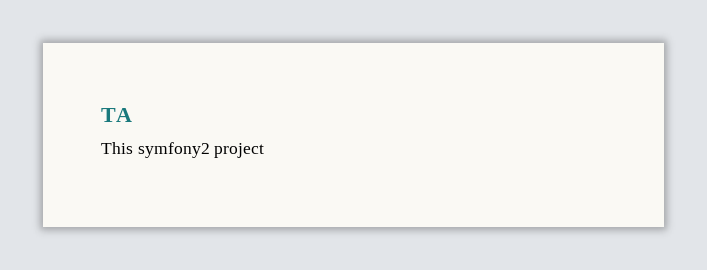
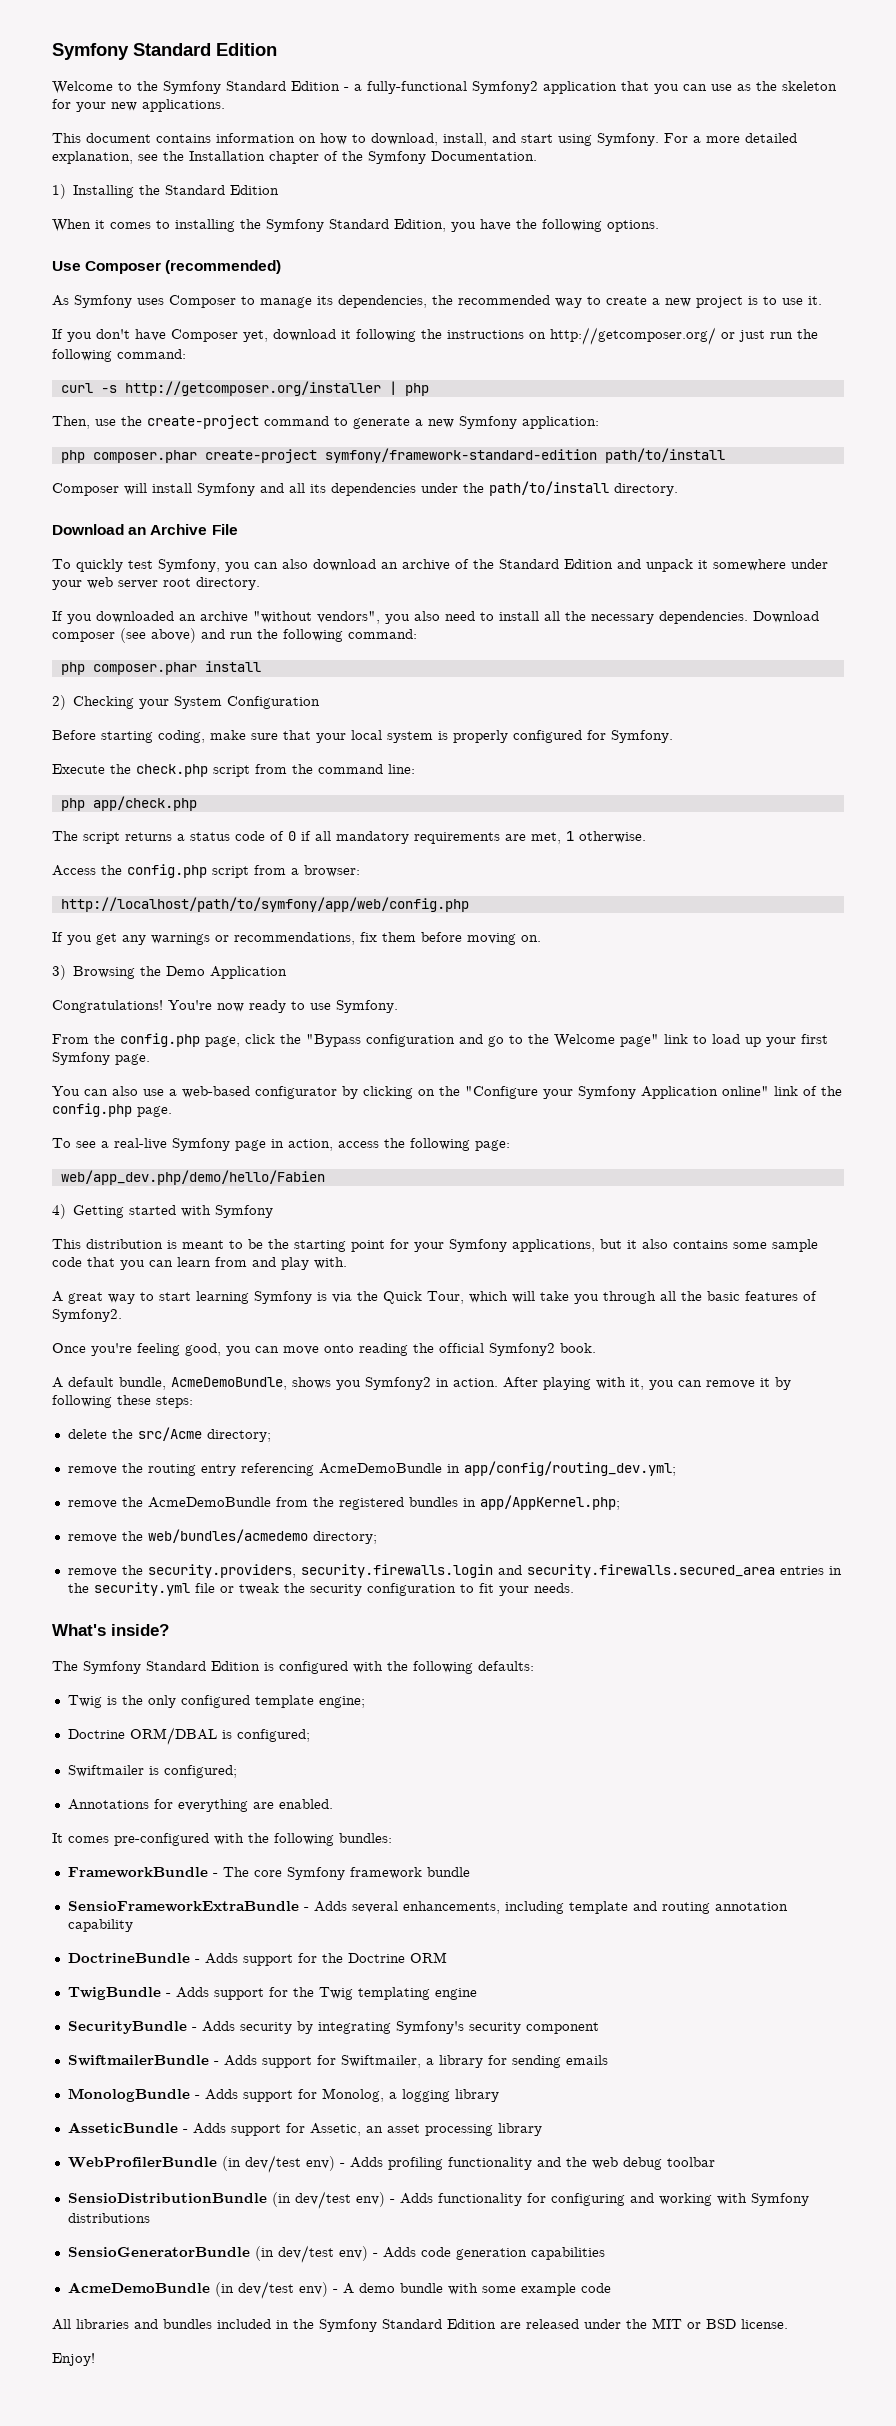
[101,108,132,122] [101,142,265,158] TA // This symfony2 project -> [52,43,277,60] [52,81,837,94] [52,99,225,112] [52,133,797,146] [52,151,537,164] [52,184,280,199] [52,219,659,232] [52,260,282,274] [52,295,822,308] [52,327,818,345] [52,349,186,362] [60,381,429,396] [52,415,599,429] [60,448,725,463] [52,481,678,496] [52,524,238,535] [52,559,828,572] [52,577,260,590] [52,611,819,624] [52,628,417,643] [60,661,261,675] [52,695,321,710] [52,730,673,743] [52,764,415,777] [60,796,197,811] [52,831,646,844] [52,864,360,878] [60,897,469,912] [52,932,541,945] [52,965,288,980] [52,1000,398,1013] [52,1033,828,1047] [52,1052,150,1065] [52,1086,842,1099] [52,1103,172,1117] [52,1138,510,1151] [60,1170,325,1185] [52,1204,274,1219] [52,1239,818,1252] [52,1257,347,1270] [52,1291,817,1304] [52,1309,122,1322] [52,1343,596,1356] [52,1377,791,1390] [52,1395,193,1408] [67,1427,271,1442] [67,1461,676,1476] [67,1495,620,1510] [67,1529,377,1544] [67,1564,842,1578] [67,1582,574,1596] [52,1624,169,1636] [52,1661,534,1674] [67,1695,365,1708] [67,1727,310,1745] [67,1765,237,1778] [67,1799,333,1812] [52,1833,392,1846] [67,1867,470,1880] [67,1901,788,1914] [67,1919,133,1932] [67,1952,447,1966] [67,1987,477,2000] [67,2021,599,2034] [67,2055,608,2068] [67,2088,499,2102] [67,2122,542,2136] [67,2155,715,2173] [67,2191,809,2209] [67,2213,150,2223] [67,2245,605,2263] [67,2281,611,2299] [52,2318,788,2332] [52,2353,95,2366] Symfony Standard Edition // Welcome to the Symfony Standard Edition - a fully-functional Symfony2 application that you can use as the skeleton for your new applications. // This document contains information on how to download, install, and start using Symfony. For a more detailed explanation, see the Installation chapter of the Symfony Documentation. // 1) Installing the Standard Edition // When it comes to installing the Symfony Standard Edition, you have the following options. // Use Composer (recommended) // As Symfony uses Composer to manage its dependencies, the recommended way to create a new project is to use it. // If you don't have Composer yet, download it following the instructions on http://getcomposer.org/ or just run the following command: // curl -s http://getcomposer.org/installer | php // Then, use the create-project command to generate a new Symfony application: // php composer.phar create-project symfony/framework-standard-edition path/to/install // Composer will install Symfony and all its dependencies under the path/to/install directory. // Download an Archive File // To quickly test Symfony, you can also download an archive of the Standard Edition and unpack it somewhere under your web server root directory. // If you downloaded an archive "without vendors", you also need to install all the necessary dependencies. Download composer (see above) and run the following command: // php composer.phar install // 2) Checking your System Configuration // Before starting coding, make sure that your local system is properly configured for Symfony. // Execute the check.php script from the command line: // php app/check.php // The script returns a status code of 0 if all mandatory requirements are met, 1 otherwise. // Access the config.php script from a browser: // http://localhost/path/to/symfony/app/web/config.php // If you get any warnings or recommendations, fix them before moving on. // 3) Browsing the Demo Application // Congratulations! You're now ready to use Symfony. // From the config.php page, click the "Bypass configuration and go to the Welcome page" link to load up your first Symfony page. // You can also use a web-based configurator by clicking on the "Configure your Symfony Application online" link of the config.php page. // To see a real-live Symfony page in action, access the following page: // web/app_dev.php/demo/hello/Fabien // 4) Getting started with Symfony // This distribution is meant to be the starting point for your Symfony applications, but it also contains some sample code that you can learn from and play with. // A great way to start learning Symfony is via the Quick Tour, which will take you through all the basic features of Symfony2. // Once you're feeling good, you can move onto reading the official Symfony2 book. // A default bundle, AcmeDemoBundle, shows you Symfony2 in action. After playing with it, you can remove it by following these steps: // delete the src/Acme directory; // remove the routing entry referencing AcmeDemoBundle in app/config/routing_dev.yml; // remove the AcmeDemoBundle from the registered bundles in app/AppKernel.php; // remove the web/bundles/acmedemo directory; // remove the security.providers, security.firewalls.login and security.firewalls.secured_area entries in the security.yml file or tweak the security configuration to fit your needs. // What's inside? // The Symfony Standard Edition is configured with the following defaults: // Twig is the only configured template engine; // Doctrine ORM/DBAL is configured; // Swiftmailer is configured; // Annotations for everything are enabled. // It comes pre-configured with the following bundles: // FrameworkBundle - The core Symfony framework bundle // SensioFrameworkExtraBundle - Adds several enhancements, including template and routing annotation capability // DoctrineBundle - Adds support for the Doctrine ORM // TwigBundle - Adds support for the Twig templating engine // SecurityBundle - Adds security by integrating Symfony's security component // SwiftmailerBundle - Adds support for Swiftmailer, a library for sending emails // MonologBundle - Adds support for Monolog, a logging library // AsseticBundle - Adds support for Assetic, an asset processing library // WebProfilerBundle (in dev/test env) - Adds profiling functionality and the web debug toolbar // SensioDistributionBundle (in dev/test env) - Adds functionality for configuring and working with Symfony distributions // SensioGeneratorBundle (in dev/test env) - Adds code generation capabilities // AcmeDemoBundle (in dev/test env) - A demo bundle with some example code // All libraries and bundles included in the Symfony Standard Edition are released under the MIT or BSD license. // Enjoy!

